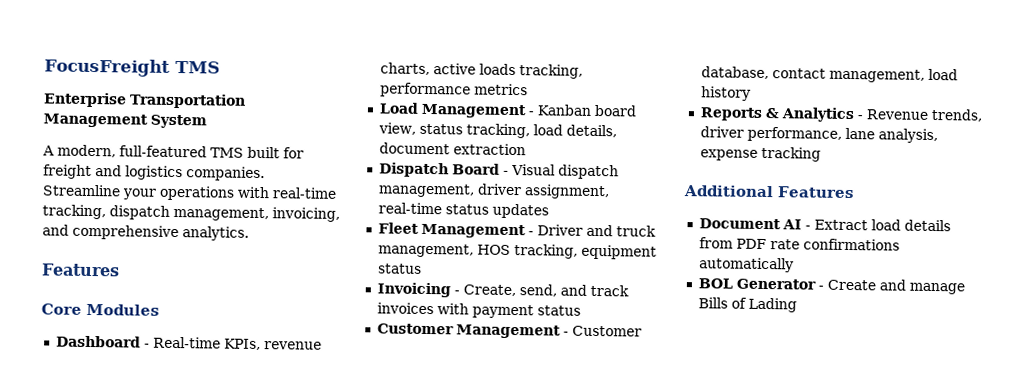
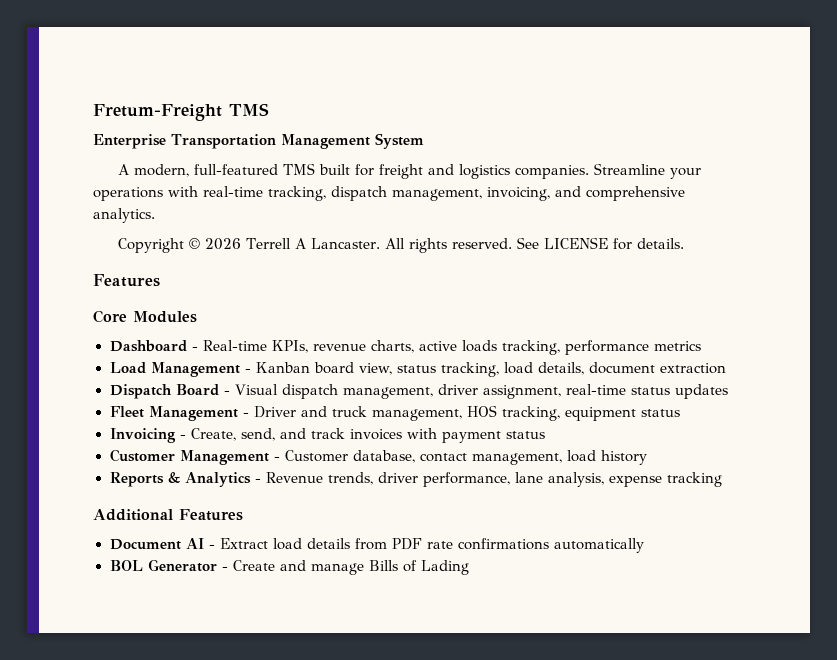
[44,58,170,77] FocusFreight -> [93,104,222,121] Fretum-Freight
(249, 233) none -> [118,237,685,253] // Copyright © 2026 Terrell A Lancaster. All rights reserved. See LICENSE for details.

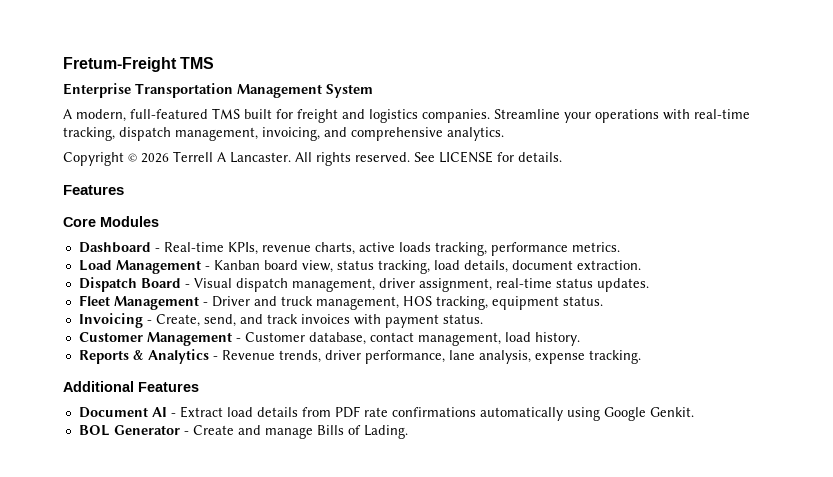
[653,341,701,351] metrics -> [571,242,620,252] metrics.
[660,363,727,374] extraction -> [576,260,641,270] extraction.
[674,384,728,399] updates -> [596,278,649,292] updates.
[640,409,680,417] status -> [562,296,603,306] status.
[505,431,545,439] status -> [442,314,483,324] status.
[600,450,647,465] history -> [534,332,580,346] history.
[666,472,722,487] tracking -> [588,350,641,364] tracking.
(644, 545) none -> [566,407,694,421] using Google Genkit.
[420,560,469,575] Lading -> [363,425,408,439] Lading.

